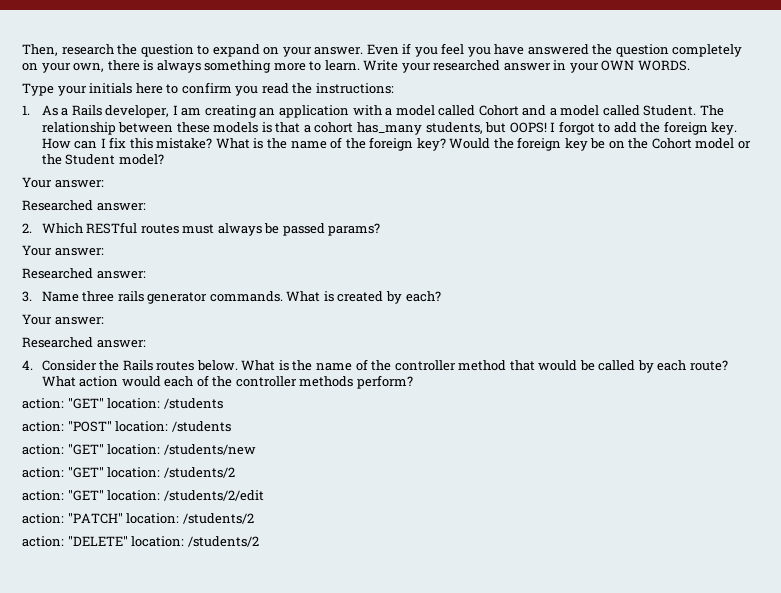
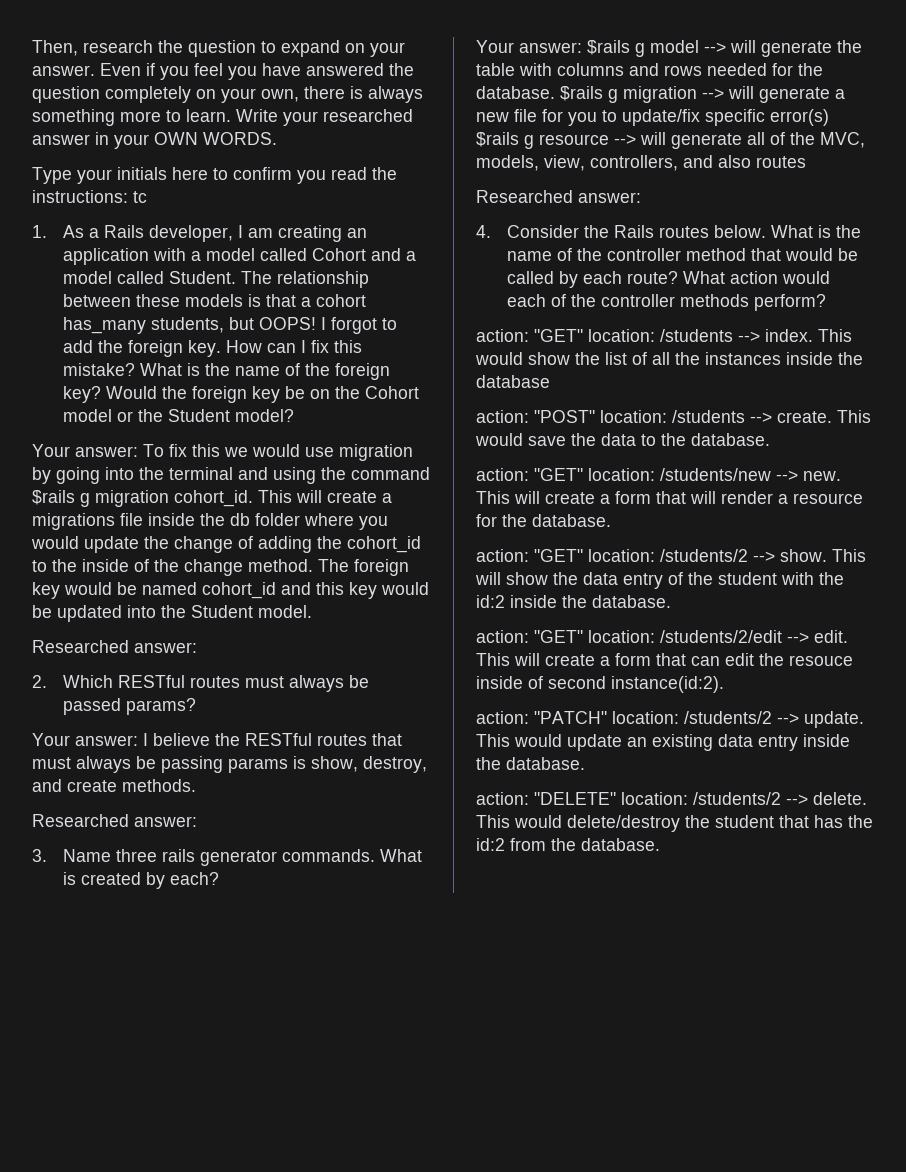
(394, 88) none -> [133,191,147,203] tc
(104, 184) none -> [143,444,413,461] [32,467,430,484] [32,490,392,507] [32,513,388,530] [31,536,421,553] [32,559,409,576] [32,582,429,599] [32,605,312,622] To fix this we would use migration by going into the terminal and using the command $rails g migration cohort_id. This will create a migrations file inside the db folder where you would update the change of adding the cohort_id to the inside of the change method. The foreign key would be named cohort_id and this key would be updated into the Student model.
(104, 252) none -> [143,733,402,746] [32,756,427,773] [32,779,196,792] I believe the RESTful routes that must always be passing params is show, destroy, and create methods.
(104, 321) none -> [587,40,862,57] [476,63,823,76] [476,86,845,103] [476,109,829,126] [476,132,865,149] [476,155,806,171] $rails g model --> will generate the table with columns and rows needed for the database. $rails g migration --> will generate a new file for you to update/fix specific error(s) $rails g resource --> will generate all of the MVC, models, view, controllers, and also routes
[22,421,231,432] [22,444,256,455] [22,467,235,478] [22,490,264,501] [22,513,254,524] [22,536,259,547] // action: "POST" location: /students // action: "GET" location: /students/new // action: "GET" location: /students/2 // action: "GET" location: /students/2/edit // action: "PATCH" location: /students/2 // action: "DELETE" location: /students/2 -> [738,329,852,342] [475,352,863,365] [476,375,550,388] [476,410,871,423] [475,433,770,446] [476,468,841,481] [476,491,863,504] [476,514,611,527] [476,549,866,562] [475,572,844,589] [476,595,671,608] [476,630,848,643] [476,653,853,666] [476,676,724,693] [476,711,864,728] [476,734,850,751] [476,757,585,770] [476,792,867,805] [476,815,873,832] [476,838,660,851] --> index. This would show the list of all the instances inside the database // action: "POST" location: /students --> create. This would save the data to the database. // action: "GET" location: /students/new --> new. This will create a form that will render a resource for the database. // action: "GET" location: /students/2 --> show. This will show the data entry of the student with the id:2 inside the database. // action: "GET" location: /students/2/edit --> edit. This will create a form that can edit the resouce inside of second instance(id:2). // action: "PATCH" location: /students/2 --> update. This would update an existing data entry inside the database. // action: "DELETE" location: /students/2 --> delete. This would delete/destroy the student that has the id:2 from the database.

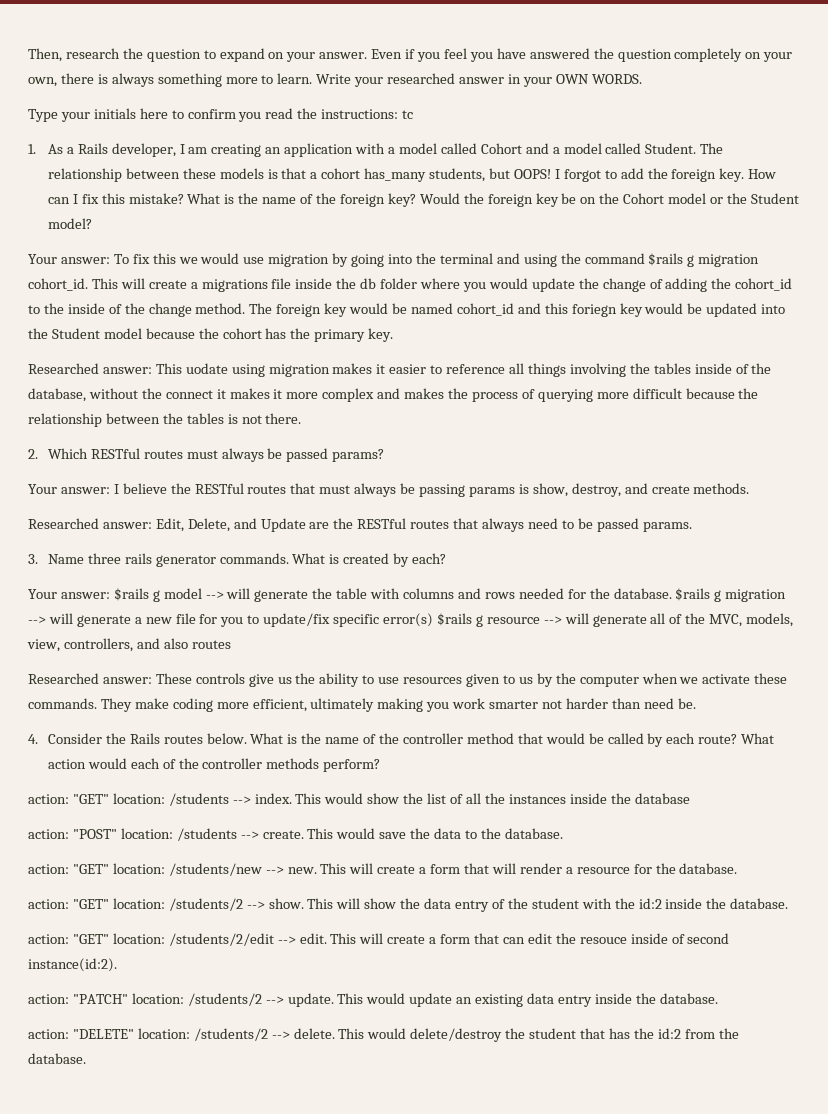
(344, 588) none -> [571,304,617,317] foriegn
[258,605,312,618] [32,640,197,653] model. // Researched answer: -> [103,328,394,342] [28,363,772,377] [28,388,759,402] [28,413,302,427] model because the cohort has the primary key. // Researched answer: This uodate using migration makes it easier to reference all things involving the tables inside of the database, without the connect it makes it more complex and makes the process of querying more difficult because the relationship between the tables is not there.
(197, 821) none -> [155,518,692,532] Edit, Delete, and Update are the RESTful routes that always need to be passed params.
(641, 197) none -> [155,673,788,687] [28,698,696,712] These controls give us the ability to use resources given to us by the computer when we activate these commands. They make coding more efficient, ultimately making you work smarter not harder than need be.

